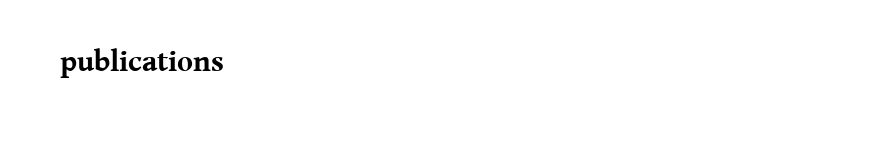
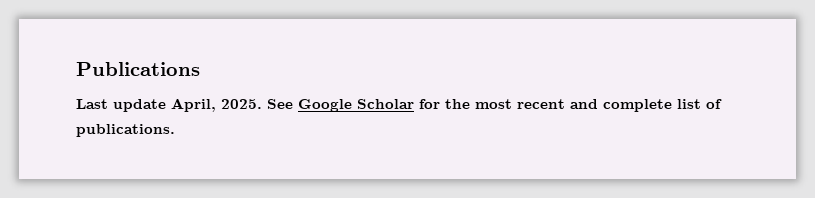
[60,48,224,78] publications -> [76,62,200,76] [76,98,722,112] [76,124,175,137] Publications // Last update April, 2025. See Google Scholar for the most recent and complete list of publications.

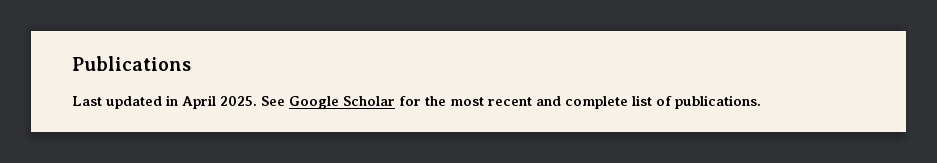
[113,98,216,112] update April, -> [106,95,216,109] updated in April

